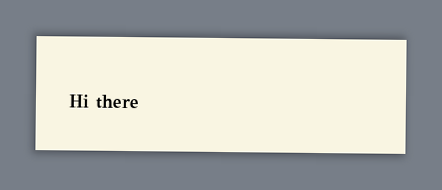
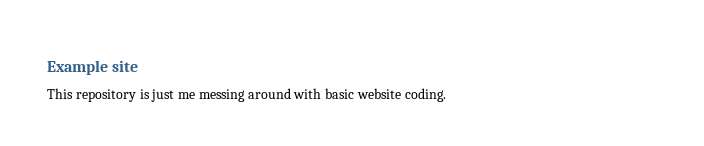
[68,94,139,110] Hi there -> [47,60,139,75] [47,88,446,102] Example site // This repository is just me messing around with basic website coding.

